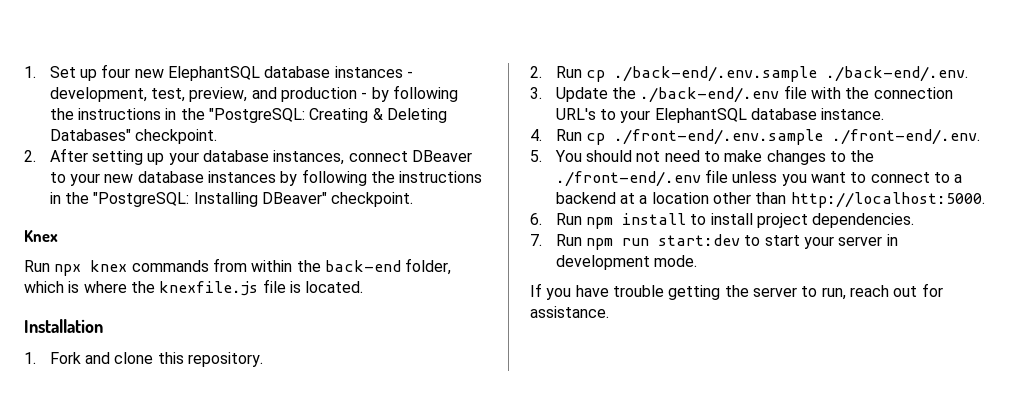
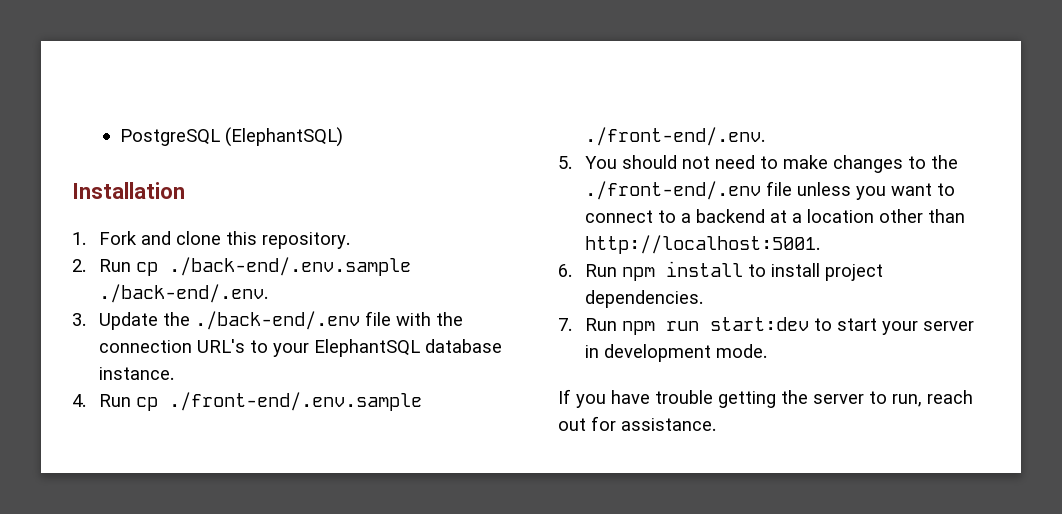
[24,64,413,81] [49,85,458,102] [49,108,447,123] [49,129,218,144] [24,148,472,165] [49,169,483,186] [49,192,414,207] [24,230,58,242] [24,258,452,276] [24,279,364,296] 1. Set up four new ElephantSQL database instances - development, test, preview, and production - by following the instructions in the "PostgreSQL: Creating & Deleting Databases" checkpoint. // 2. After setting up your database instances, connect DBeaver to your new database instances by following the instructions in the "PostgreSQL: Installing DBeaver" checkpoint. // Knex // Run npx knex commands from within the back-end folder, which is where the knexfile.js file is located. -> [119,127,343,147] PostgreSQL (ElephantSQL)
[790,192,985,208] http://localhost:5000. -> [585,235,821,254] http://localhost:5001.

